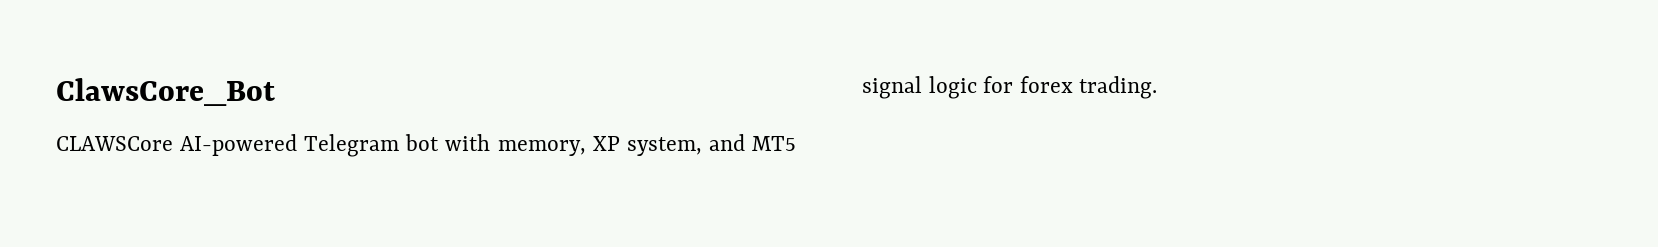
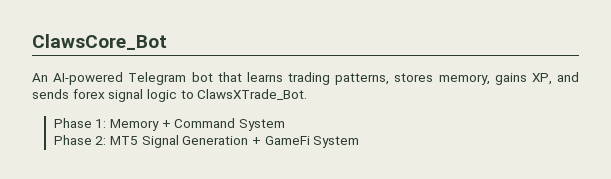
[56,136,173,151] CLAWSCore -> [32,73,48,82] An
[445,134,796,156] [862,76,1158,99] with memory, XP system, and MT5 signal logic for forex trading. -> [217,72,579,85] [32,89,308,102] [53,118,285,131] [53,135,360,148] that learns trading patterns, stores memory, gains XP, and sends forex signal logic to ClawsXTrade_Bot. // Phase 1: Memory + Command System // Phase 2: MT5 Signal Generation + GameFi System

